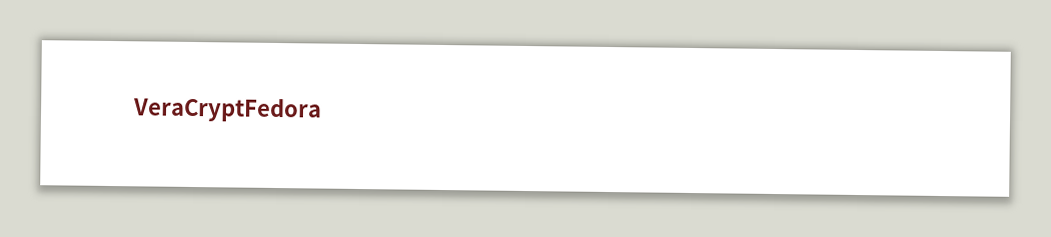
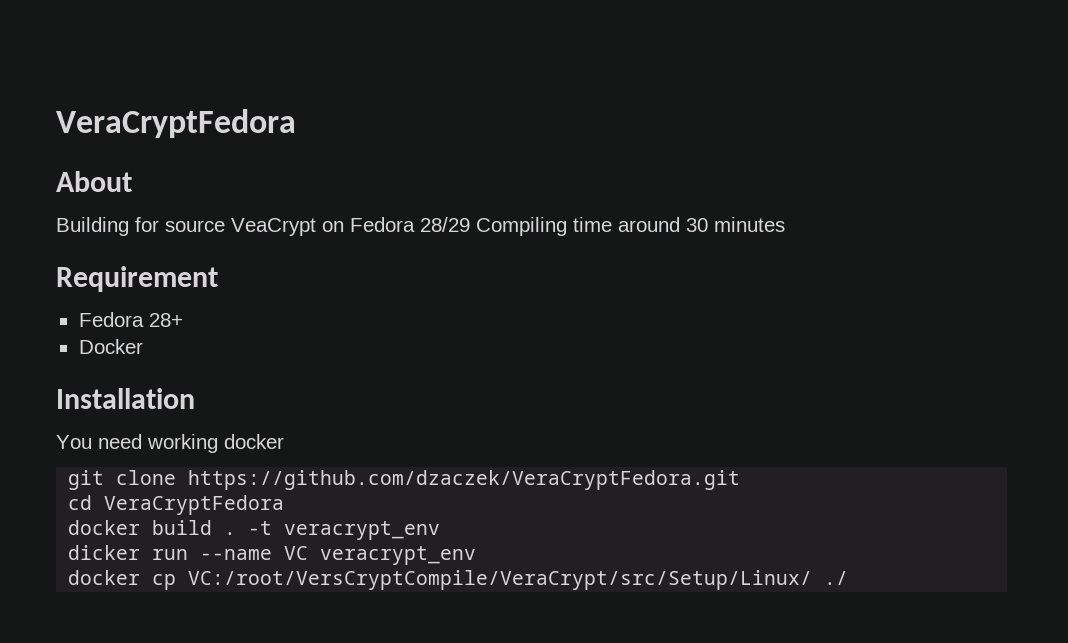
[132,97,322,123] VeraCryptFedora -> [56,109,296,138] [56,171,132,192] [56,217,785,236] [56,266,218,292] [78,312,183,327] [78,339,143,354] [56,388,195,409] [56,434,284,453] [68,470,741,490] [68,495,285,515] [68,520,441,540] [68,545,477,565] [68,570,849,590] VeraCryptFedora // About // Building for source VeaCrypt on Fedora 28/29 Compiling time around 30 minutes // Requirement // Fedora 28+ // Docker // Installation // You need working docker // git clone https://github.com/dzaczek/VeraCryptFedora.git // cd VeraCryptFedora // docker build . -t veracrypt_env // dicker run --name VC veracrypt_env // docker cp VC:/root/VersCryptCompile/VeraCrypt/src/Setup/Linux/ ./

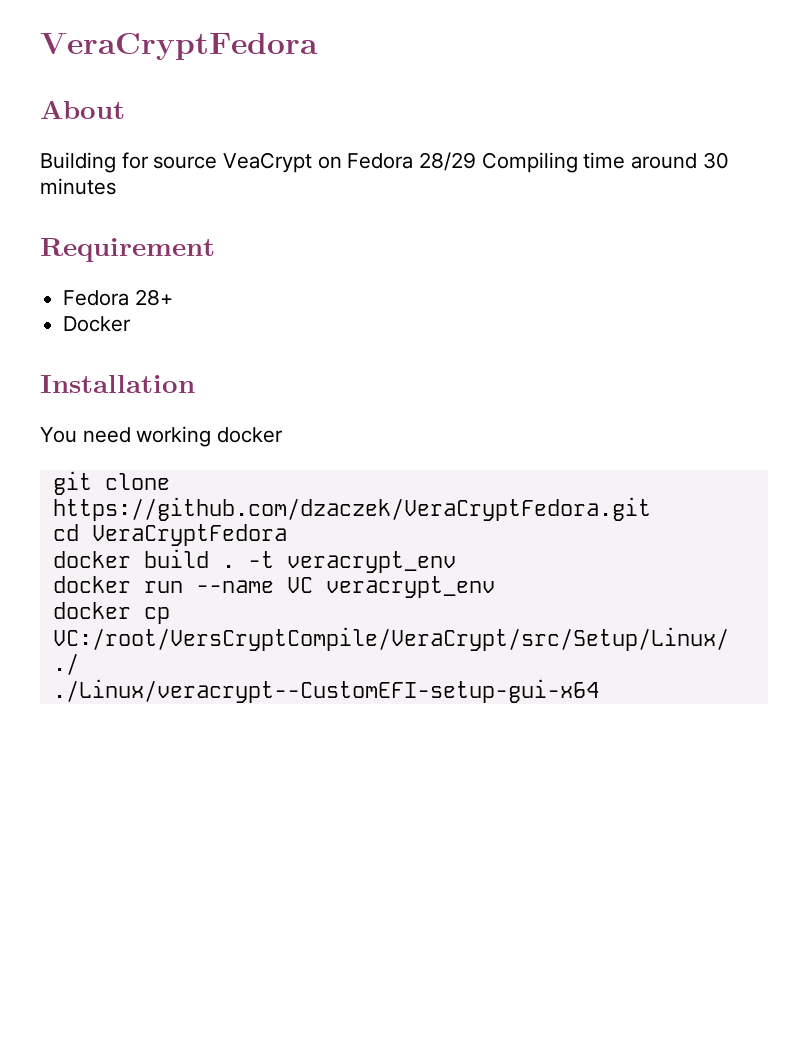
[68,545,141,560] dicker -> [52,576,131,593] docker
(849, 578) none -> [52,679,599,703] // ./Linux/veracrypt--CustomEFI-setup-gui-x64

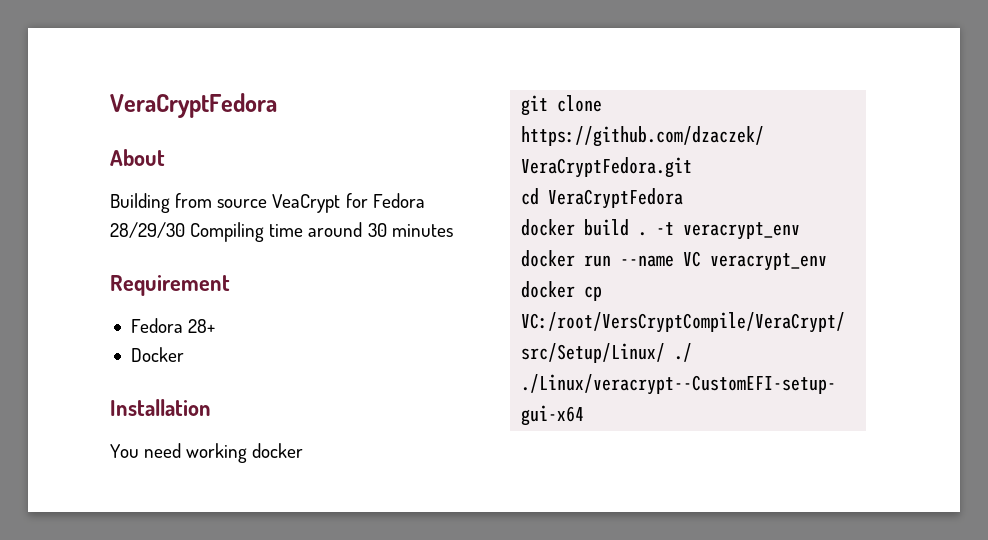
[121,152,149,169] for -> [175,193,213,208] from
[317,152,477,171] on Fedora 28/29 -> [345,193,425,208] [110,222,185,238] for Fedora 28/29/30

